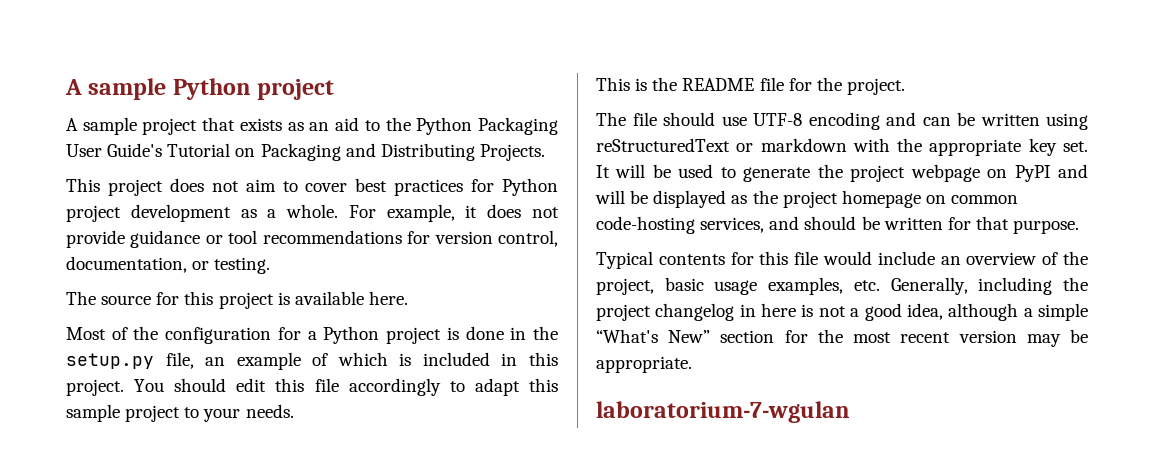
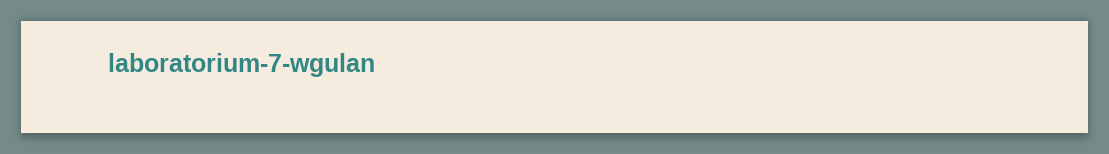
[65,78,335,100] [66,117,558,135] [66,143,545,161] [66,178,558,196] [66,204,559,222] [66,230,559,248] [66,256,271,274] [66,291,408,309] [66,326,559,344] [66,352,558,370] [66,378,558,396] [66,404,294,422] [596,77,905,95] [596,112,1088,130] [596,138,1088,156] [596,164,1088,182] [595,190,1019,208] [596,216,1080,234] [596,251,1088,269] [596,277,1088,295] [596,303,1088,321] [596,329,1088,347] [596,356,692,373] A sample Python project // A sample project that exists as an aid to the Python Packaging User Guide's Tutorial on Packaging and Distributing Projects. // This project does not aim to cover best practices for Python project development as a whole. For example, it does not provide guidance or tool recommendations for version control, documentation, or testing. // The source for this project is available here. // Most of the configuration for a Python project is done in the setup.py file, an example of which is included in this project. You should edit this file accordingly to adapt this sample project to your needs. // This is the README file for the project. // The file should use UTF-8 encoding and can be written using reStructuredText or markdown with the appropriate key set. It will be used to generate the project webpage on PyPI and will be displayed as the project homepage on common code-hosting services, and should be written for that purpose. // Typical contents for this file would include an overview of the project, basic usage examples, etc. Generally, including the project changelog in here is not a good idea, although a simple “What's New” section for the most recent version may be appropriate. // -> (108, 65) none

